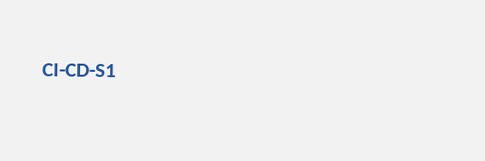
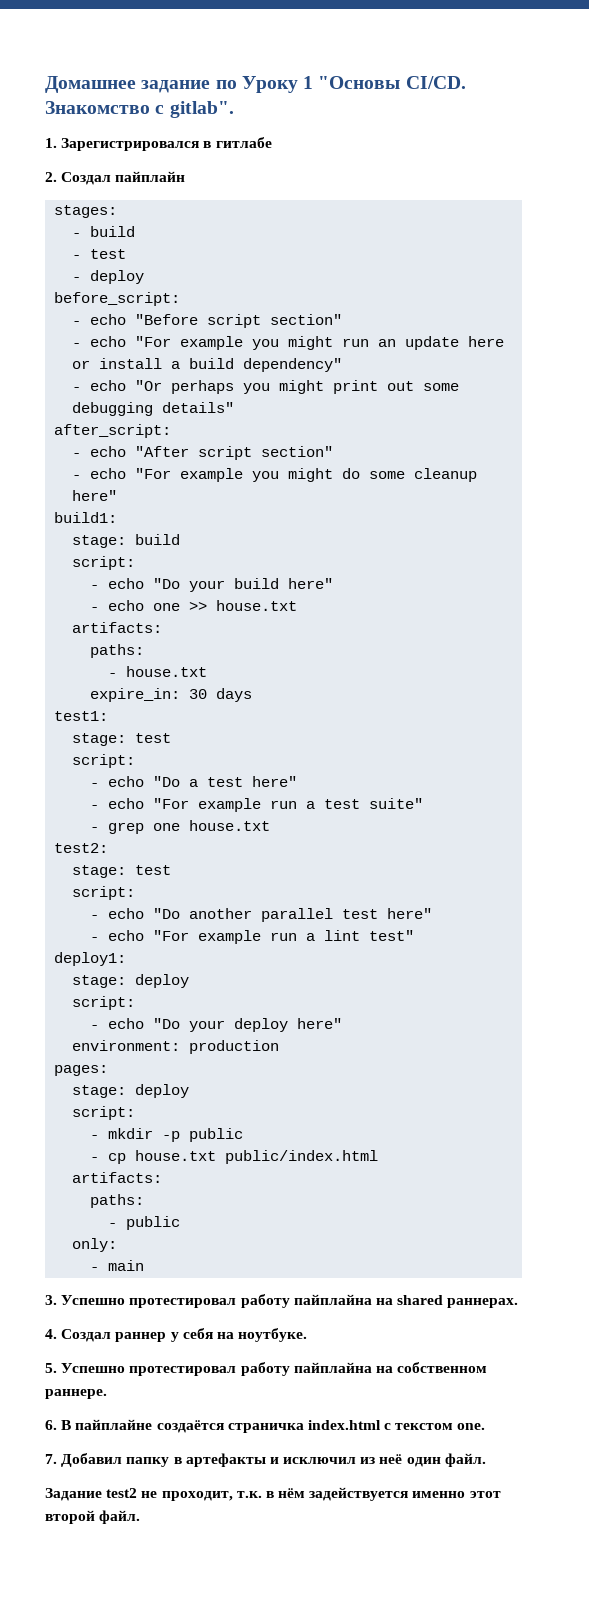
[42,63,117,78] CI-CD-S1 -> [45,76,466,93] [45,101,234,118] [45,137,272,151] [45,171,186,185] [54,205,118,218] [72,226,136,237] [72,249,127,259] [72,270,145,284] [54,292,181,306] [72,314,343,328] [72,336,505,350] [72,358,343,372] [72,380,460,394] [72,402,235,416] [54,424,172,438] [72,446,334,460] [72,468,478,482] [72,490,118,501] [54,512,118,523] [72,534,181,548] [72,556,136,570] [90,578,334,592] [90,600,298,611] [72,622,163,633] [90,644,145,658] [108,666,208,677] [90,688,253,702] [54,711,109,721] [72,733,172,746] [72,754,136,768] [90,776,298,787] [90,798,424,812] [90,820,271,834] [54,843,109,853] [72,865,172,878] [72,886,136,900] [90,908,433,922] [90,930,415,944] [54,952,127,966] [72,974,190,988] [72,996,136,1010] [90,1018,343,1032] [72,1040,280,1054] [54,1065,109,1076] [72,1084,190,1098] [72,1106,136,1120] [90,1128,244,1142] [90,1150,379,1164] [72,1172,163,1183] [90,1194,145,1208] [108,1216,181,1230] [72,1238,118,1252] [90,1260,145,1271] [45,1294,519,1308] [45,1328,308,1342] [45,1362,488,1376] [45,1389,107,1399] [45,1419,486,1433] [45,1453,486,1467] [45,1487,501,1501] [45,1510,141,1524] Домашнее задание по Уроку 1 "Основы CI/CD. Знакомство с gitlab". // 1. Зарегистрировался в гитлабе // 2. Создал пайплайн // stages: // - build // - test // - deploy // before_script: // - echo "Before script section" // - echo "For example you might run an update here or install a build dependency" // - echo "Or perhaps you might print out some debugging details" // after_script: // - echo "After script section" // - echo "For example you might do some cleanup here" // build1: // stage: build // script: // - echo "Do your build here" // - echo one >> house.txt // artifacts: // paths: // - house.txt // expire_in: 30 days // test1: // stage: test // script: // - echo "Do a test here" // - echo "For example run a test suite" // - grep one house.txt // test2: // stage: test // script: // - echo "Do another parallel test here" // - echo "For example run a lint test" // deploy1: // stage: deploy // script: // - echo "Do your deploy here" // environment: production // pages: // stage: deploy // script: // - mkdir -p public // - cp house.txt public/index.html // artifacts: // paths: // - public // only: // - main // 3. Успешно протестировал работу пайплайна на shared раннерах. // 4. Создал раннер у себя на ноутбуке. // 5. Успешно протестировал работу пайплайна на собственном раннере. // 6. В пайплайне создаётся страничка index.html с текстом one. // 7. Добавил папку в артефакты и исключил из неё один файл. // Задание test2 не проходит, т.к. в нём задействуется именно этот второй файл.

